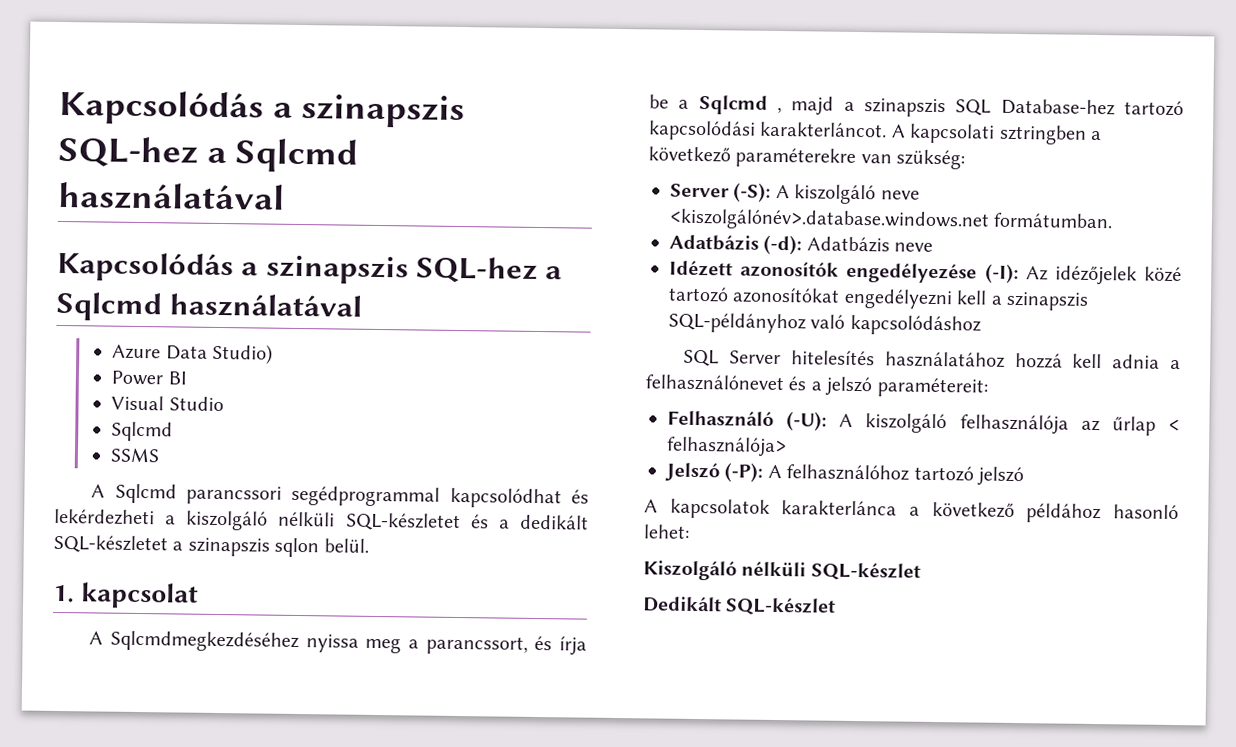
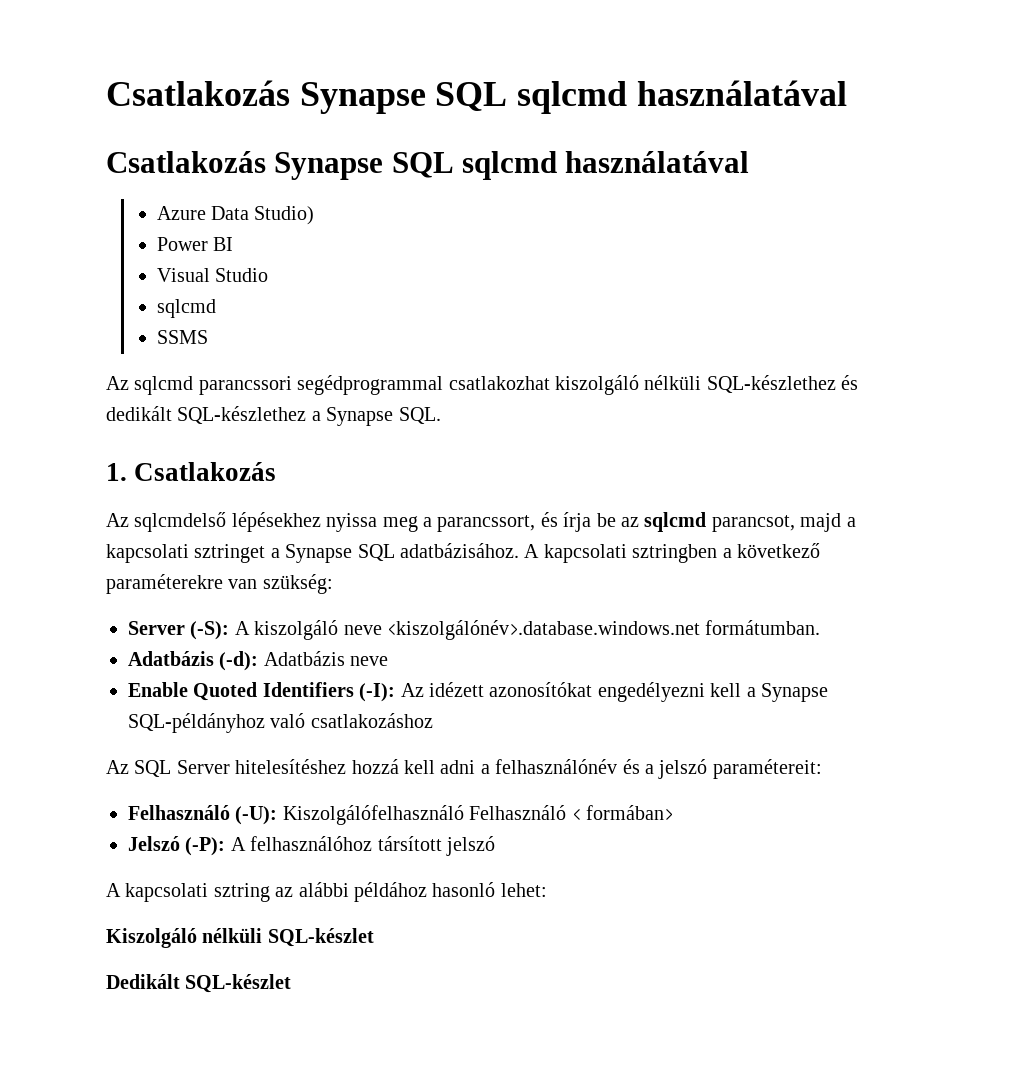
[59,89,466,129] [58,135,359,173] [58,181,285,211] [57,251,563,285] [56,291,162,322] Kapcsolódás a szinapszis SQL-hez a Sqlcmd használatával // Kapcsolódás a szinapszis SQL-hez a Sqlcmd -> [106,80,847,114] [106,151,558,180] Csatlakozás Synapse SQL sqlcmd használatával // Csatlakozás Synapse SQL sqlcmd
[111,421,174,442] Sqlcmd -> [156,299,216,318] sqlcmd
[91,483,589,509] [54,508,590,532] [53,534,369,558] [53,582,200,609] [89,630,300,653] A Sqlcmd parancssori segédprogrammal kapcsolódhat és lekérdezheti a kiszolgáló nélküli SQL-készletet és a dedikált SQL-készletet a szinapszis sqlon belül. // 1. kapcsolat // A Sqlcmdmegkezdéséhez -> [106,375,859,395] [106,406,441,426] [106,462,277,481] [106,512,321,532] Az sqlcmd parancssori segédprogrammal csatlakozhat kiszolgáló nélküli SQL-készlethez és dedikált SQL-készlethez a Synapse SQL. // 1. Csatlakozás // Az sqlcmdelső lépésekhez
[678,94,1184,118] [648,120,888,141] a Sqlcmd , majd a szinapszis SQL Database-hez tartozó kapcsolódási karakterláncot. -> [620,512,856,532] [106,543,519,563] az sqlcmd parancsot, majd a kapcsolati sztringet a Synapse SQL adatbázisához.
[669,260,1182,286] [668,286,729,303] Idézett azonosítók engedélyezése (-I): Az idézőjelek közé tartozó -> [128,682,484,702] Enable Quoted Identifiers (-I): Az idézett
[1006,291,1089,311] szinapszis -> [760,683,828,702] Synapse
[849,314,981,336] [683,349,1181,370] [645,374,784,392] kapcsolódáshoz // SQL Server hitelesítés használatához hozzá kell adnia a felhasználónevet -> [310,713,433,728] [106,759,618,777] csatlakozáshoz // Az SQL Server hitelesítéshez hozzá kell adni a felhasználónév
[839,413,1180,436] [666,436,787,458] A kiszolgáló felhasználója az űrlap < felhasználója> -> [282,805,673,825] Kiszolgálófelhasználó Felhasználó < formában>
[913,465,974,482] tartozó -> [377,836,442,851] társított
[669,498,1015,519] kapcsolatok karakterlánca a következő -> [125,882,349,902] kapcsolati sztring az alábbi

